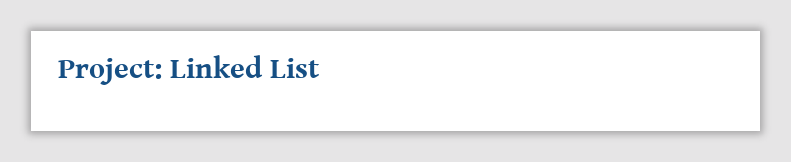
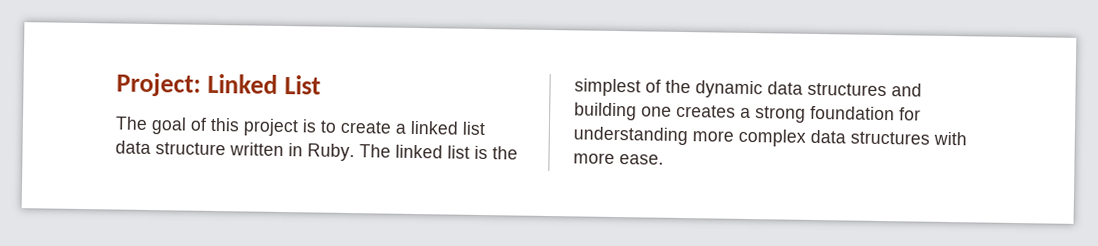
(320, 68) none -> [115,116,486,137] [115,140,518,162] [574,78,922,99] [574,102,921,123] [573,126,967,147] [573,152,664,165] // The goal of this project is to create a linked list data structure written in Ruby. The linked list is the simplest of the dynamic data structures and building one creates a strong foundation for understanding more complex data structures with more ease.

